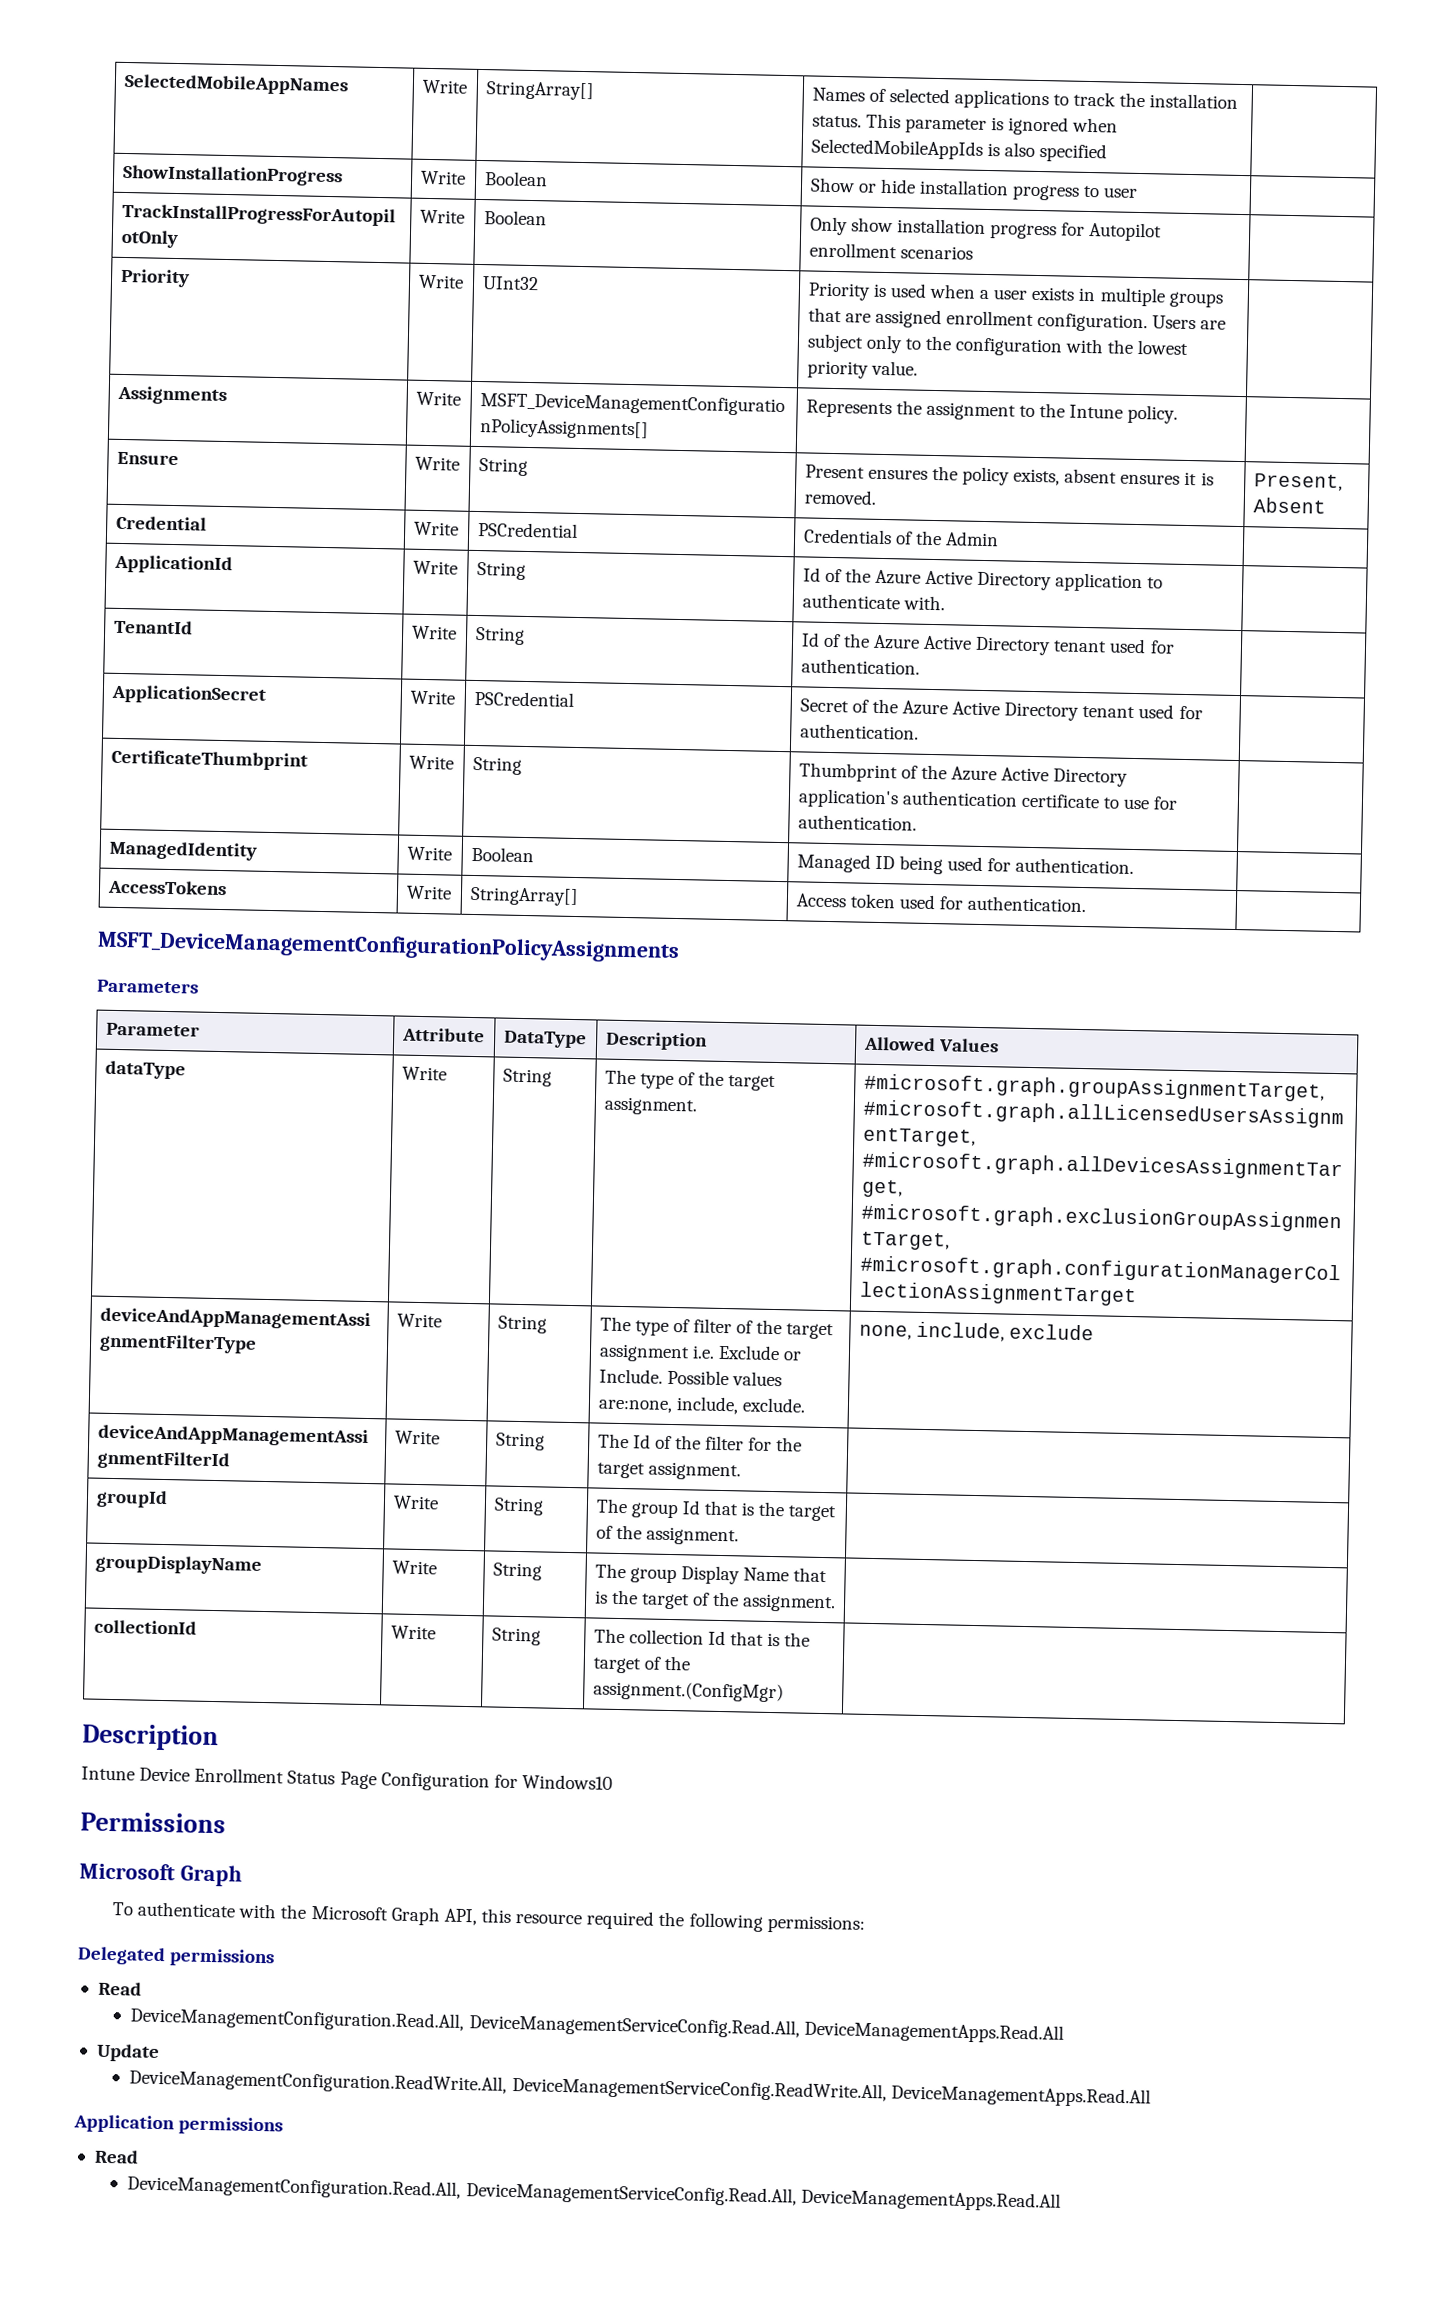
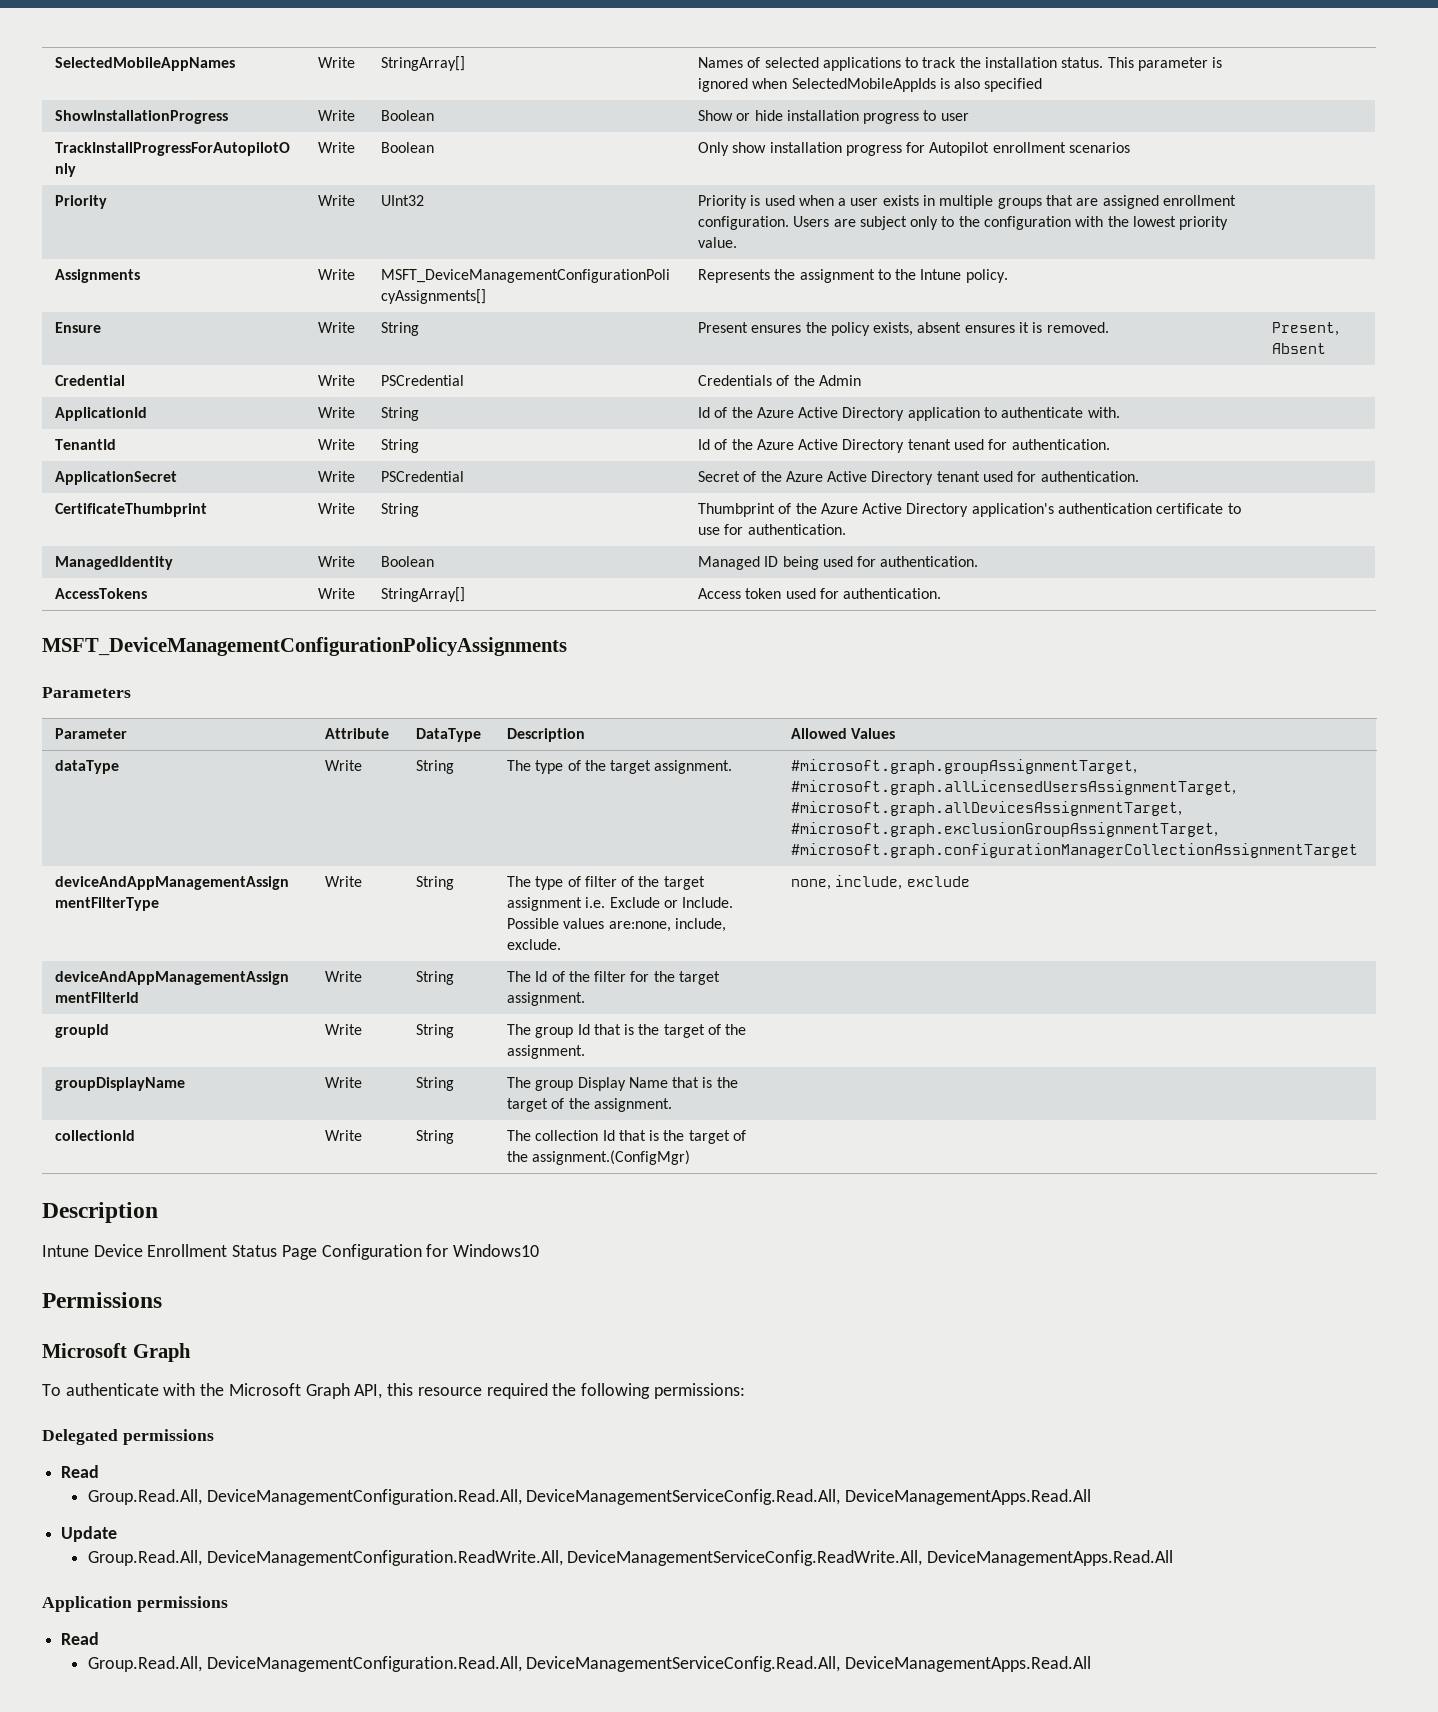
(142, 1988) none -> [87,1489,202,1505] Group.Read.All,
(160, 2053) none -> [87,1550,202,1566] Group.Read.All,
(139, 2156) none -> [87,1656,202,1672] Group.Read.All,

